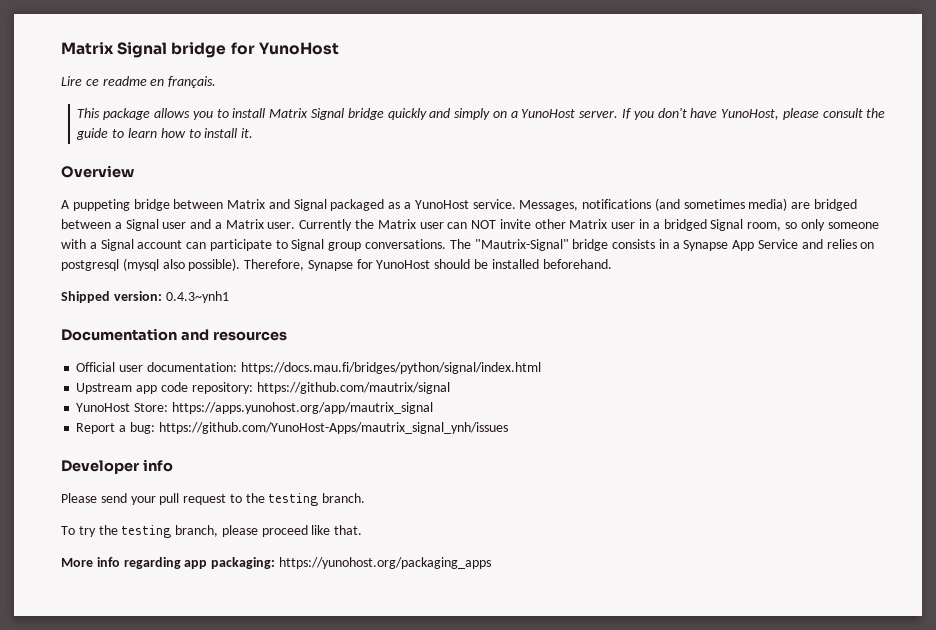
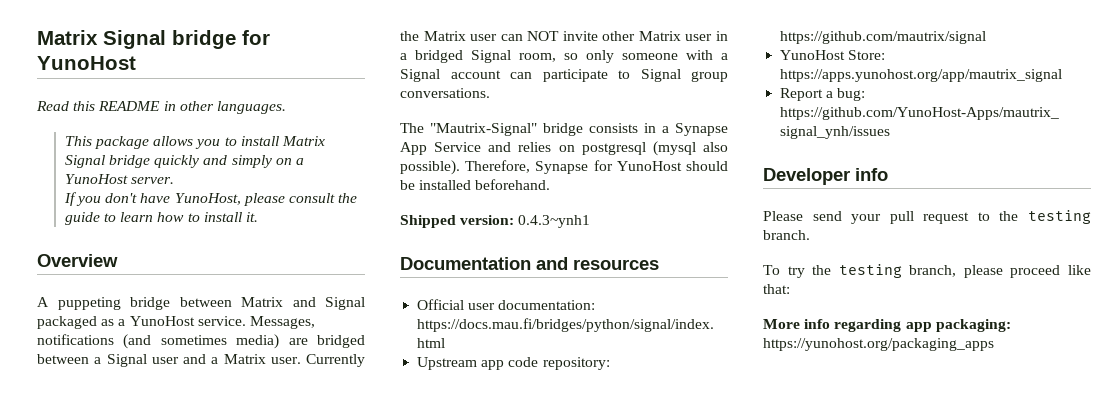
[61,76,217,88] Lire ce readme en français. -> [36,101,286,114] Read this README in other languages.
(619, 114) none -> (175, 180) //
(447, 244) none -> (490, 93) //
[334,525,363,535] that. -> [763,284,790,294] that:

